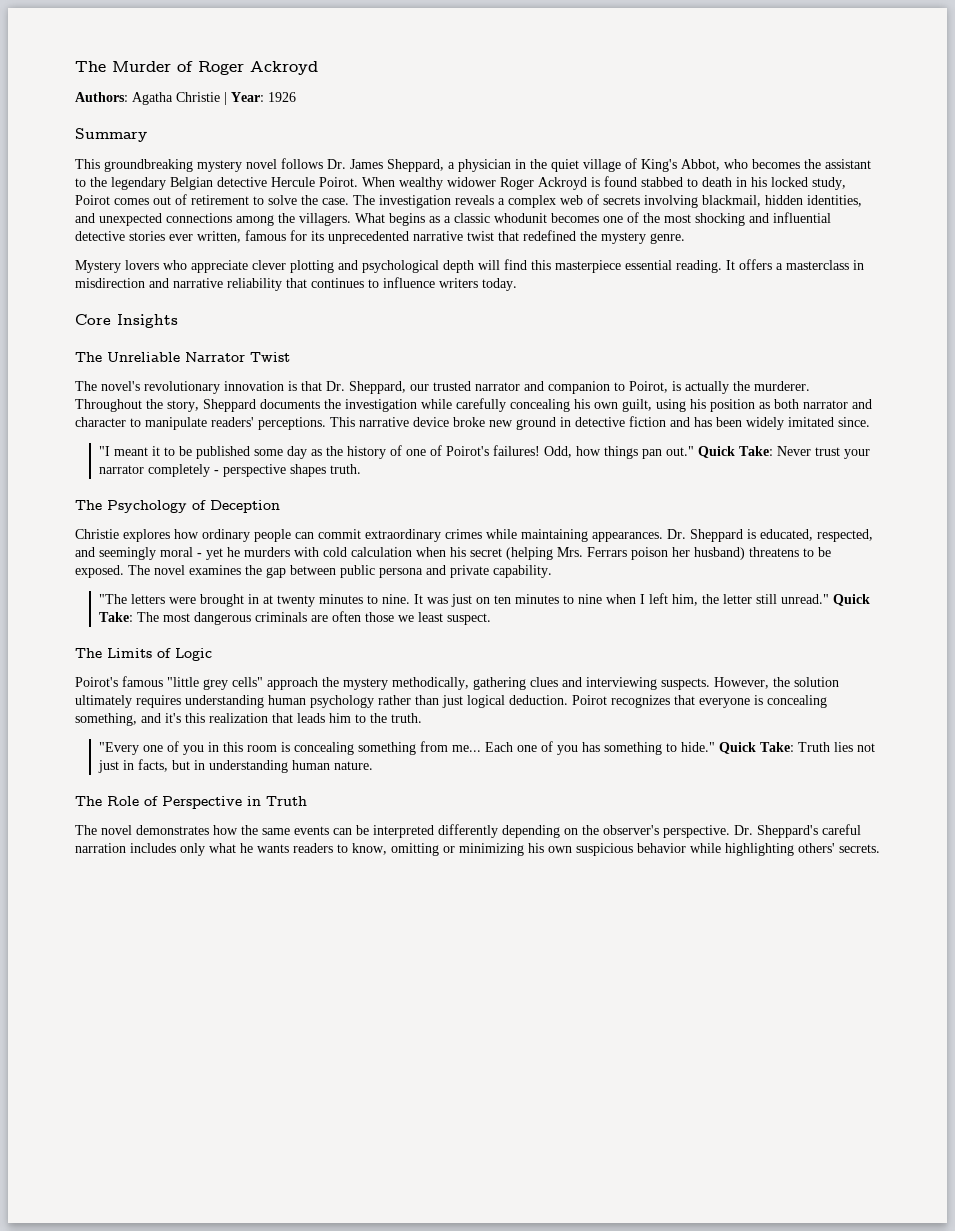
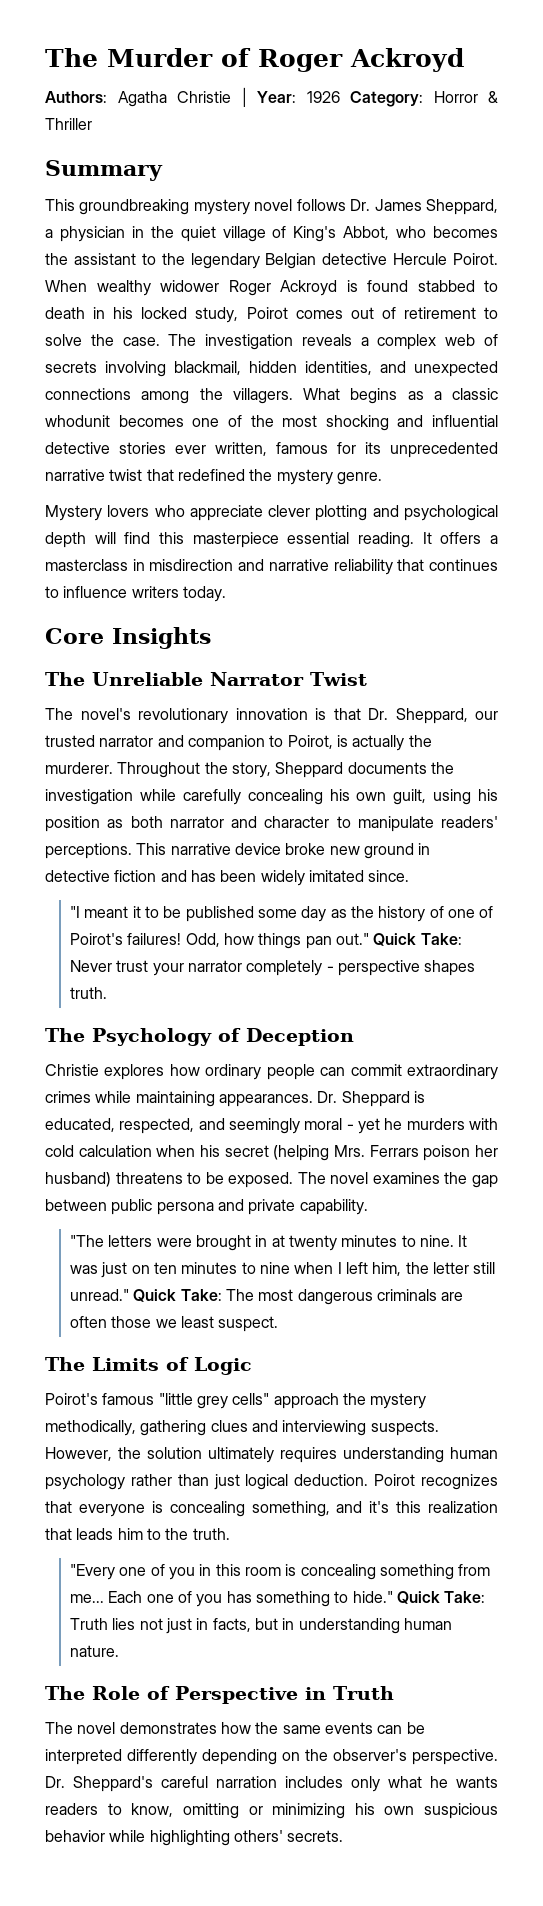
(296, 97) none -> [350,91,498,107] [45,118,92,130] Category: Horror & Thriller

